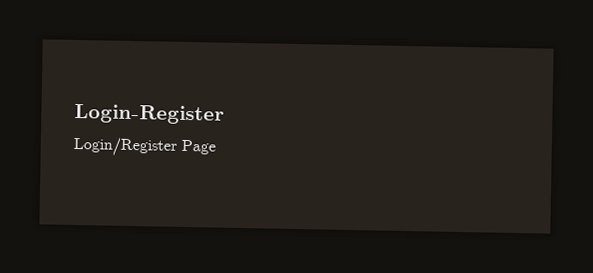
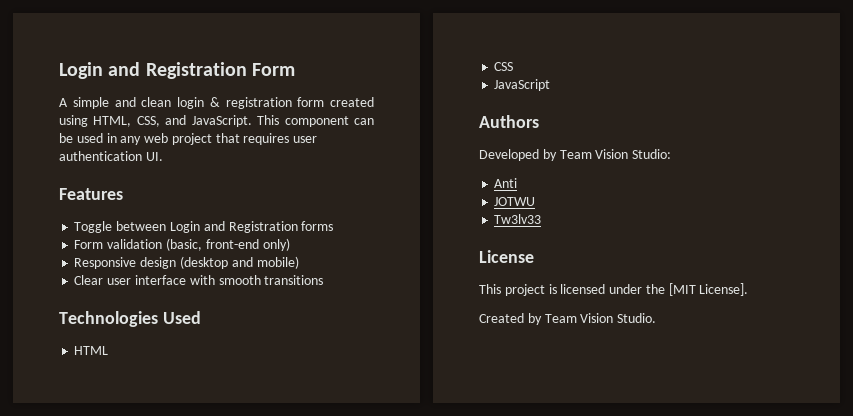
[74,103,224,125] [73,136,216,157] Login-Register // Login/Register Page -> [59,62,295,79] [59,97,374,109] [59,115,374,127] [59,133,318,145] [59,151,163,161] [59,188,123,200] [74,221,334,233] [74,238,290,251] [74,256,299,269] [74,275,324,285] [59,311,201,327] [74,346,109,355] [494,62,514,71] [494,79,551,91] [479,115,539,128] [479,149,672,161] [494,178,518,188] [494,197,536,206] [494,214,542,224] [479,250,534,263] [479,283,749,296] [479,313,657,325] Login and Registration Form // A simple and clean login & registration form created using HTML, CSS, and JavaScript. This component can be used in any web project that requires user authentication UI. // Features // Toggle between Login and Registration forms // Form validation (basic, front-end only) // Responsive design (desktop and mobile) // Clear user interface with smooth transitions // Technologies Used // HTML // CSS // JavaScript // Authors // Developed by Team Vision Studio: // Anti // JOTWU // Tw3lv33 // License // This project is licensed under the [MIT License]. // Created by Team Vision Studio.

